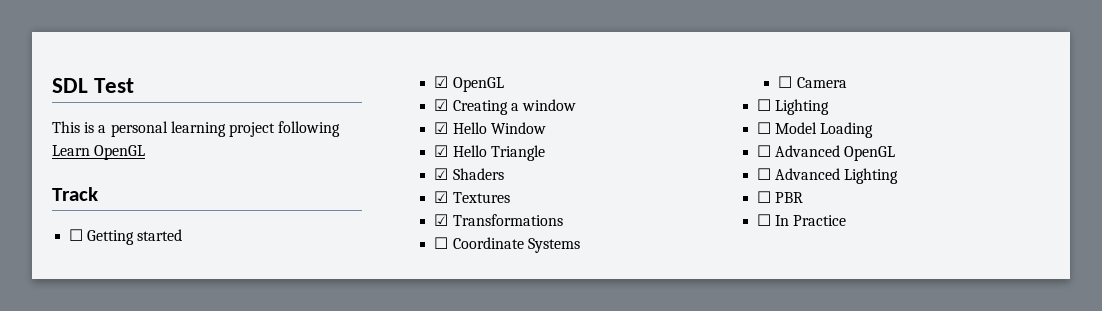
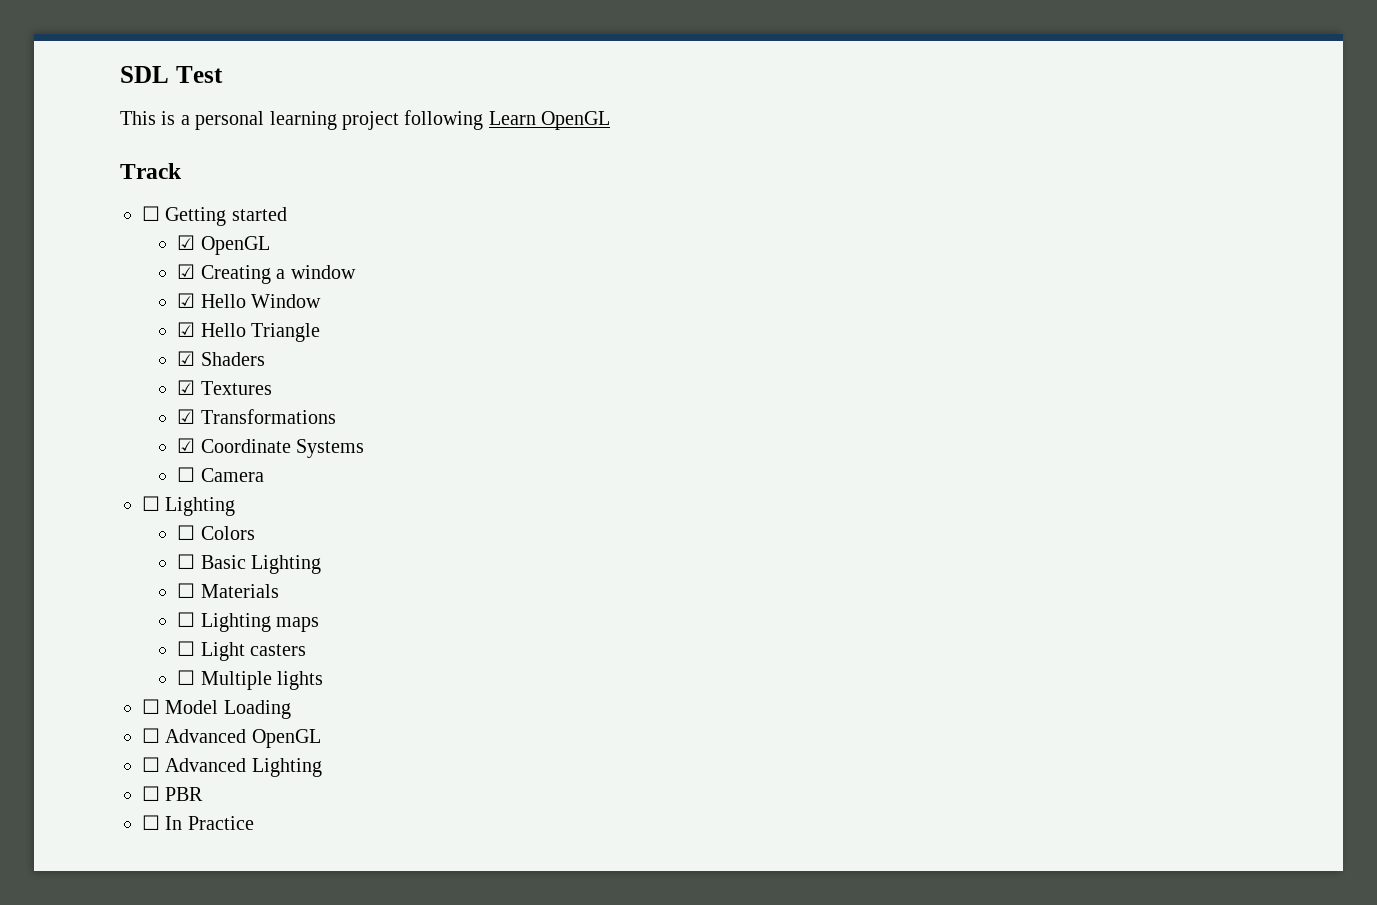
[434,237,449,249] ☐ -> [177,438,196,453] ☑
(830, 107) none -> [177,525,255,540] [177,554,322,574] [177,583,279,598] [177,612,320,632] [177,641,307,661] [177,670,324,690] // ☐ Colors // ☐ Basic Lighting // ☐ Materials // ☐ Lighting maps // ☐ Light casters // ☐ Multiple lights

